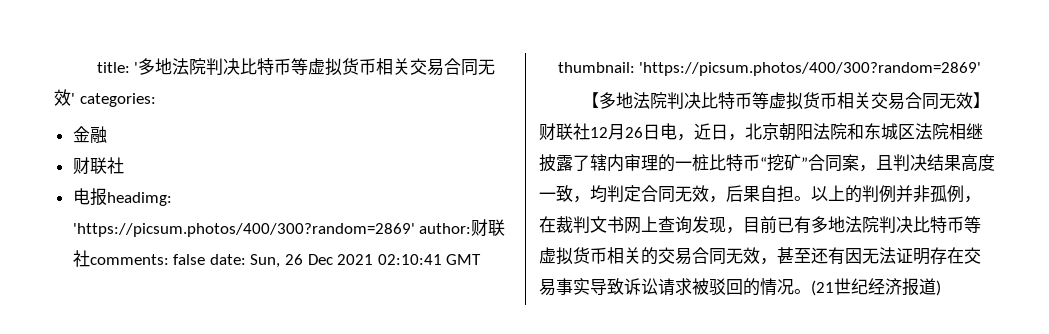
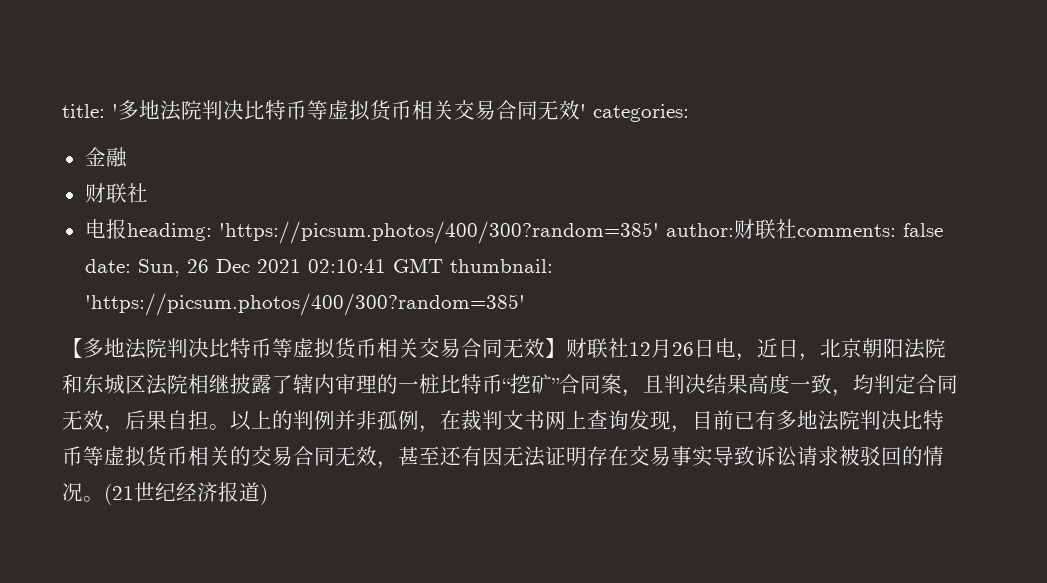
[72,223,415,237] 'https://picsum.photos/400/300?random=2869' -> [218,221,659,244] 'https://picsum.photos/400/300?random=385'
[639,62,982,76] 'https://picsum.photos/400/300?random=2869' -> [84,293,525,316] 'https://picsum.photos/400/300?random=385'

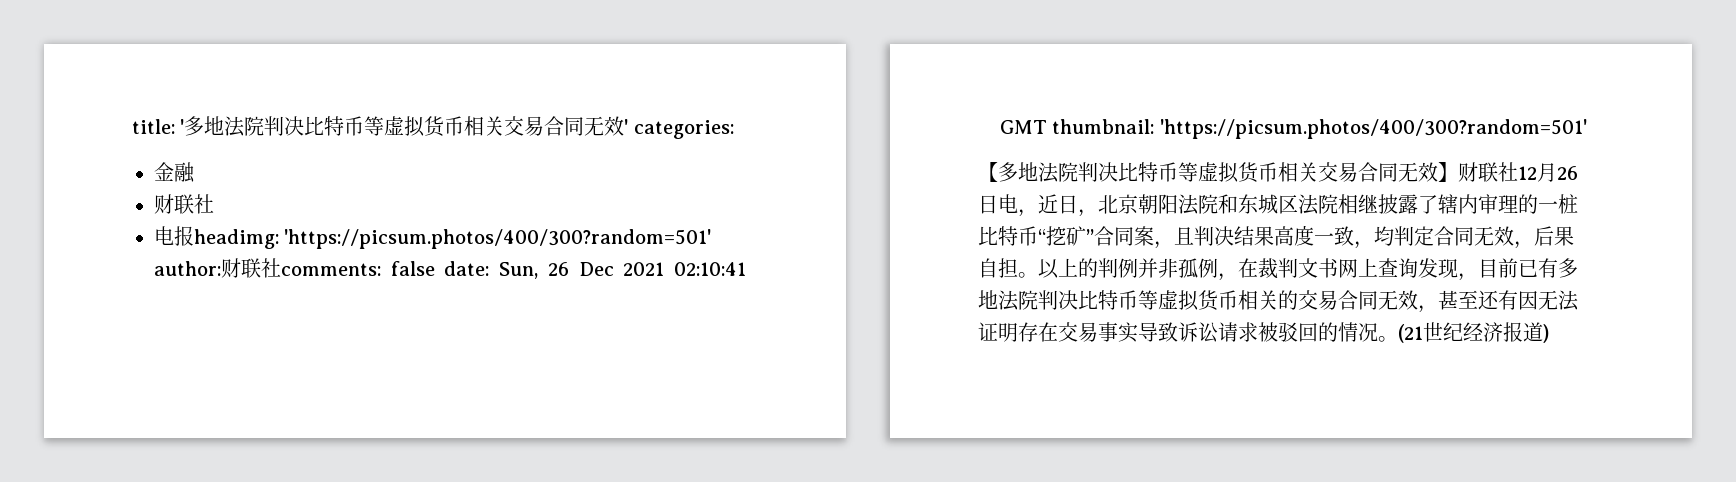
[218,221,659,244] 'https://picsum.photos/400/300?random=385' -> [284,229,712,249] 'https://picsum.photos/400/300?random=501'
[84,293,525,316] 'https://picsum.photos/400/300?random=385' -> [1159,119,1587,139] 'https://picsum.photos/400/300?random=501'

